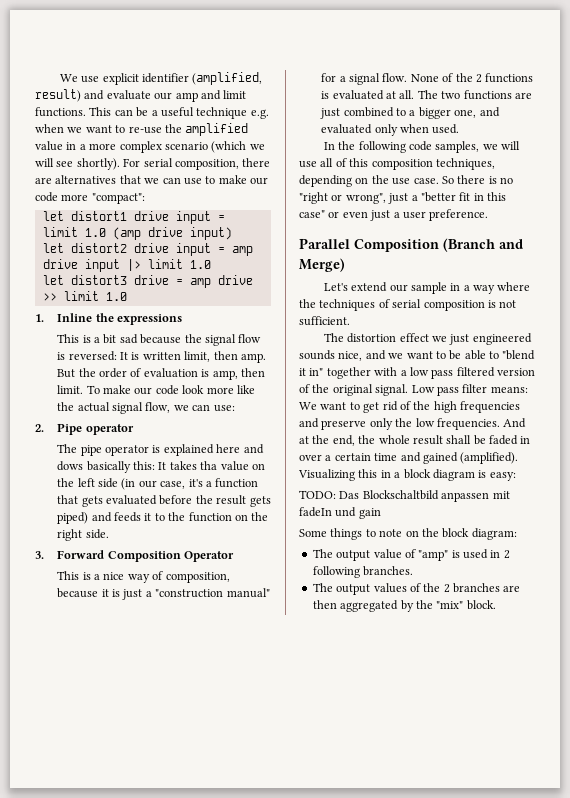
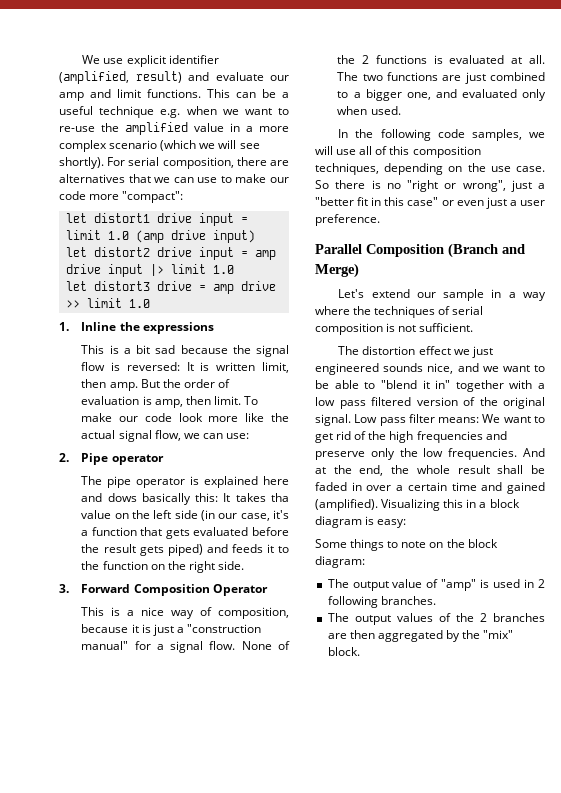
[299,490,510,502] [299,507,381,519] // TODO: Das Blockschaltbild anpassen mit fadeIn und gain -> (407, 523) none

